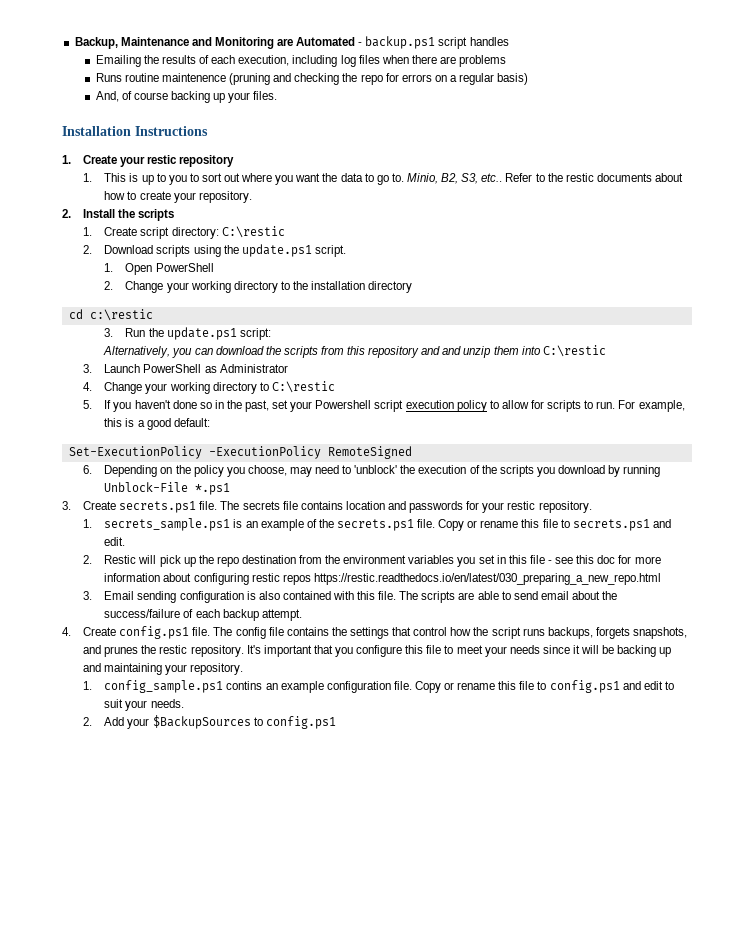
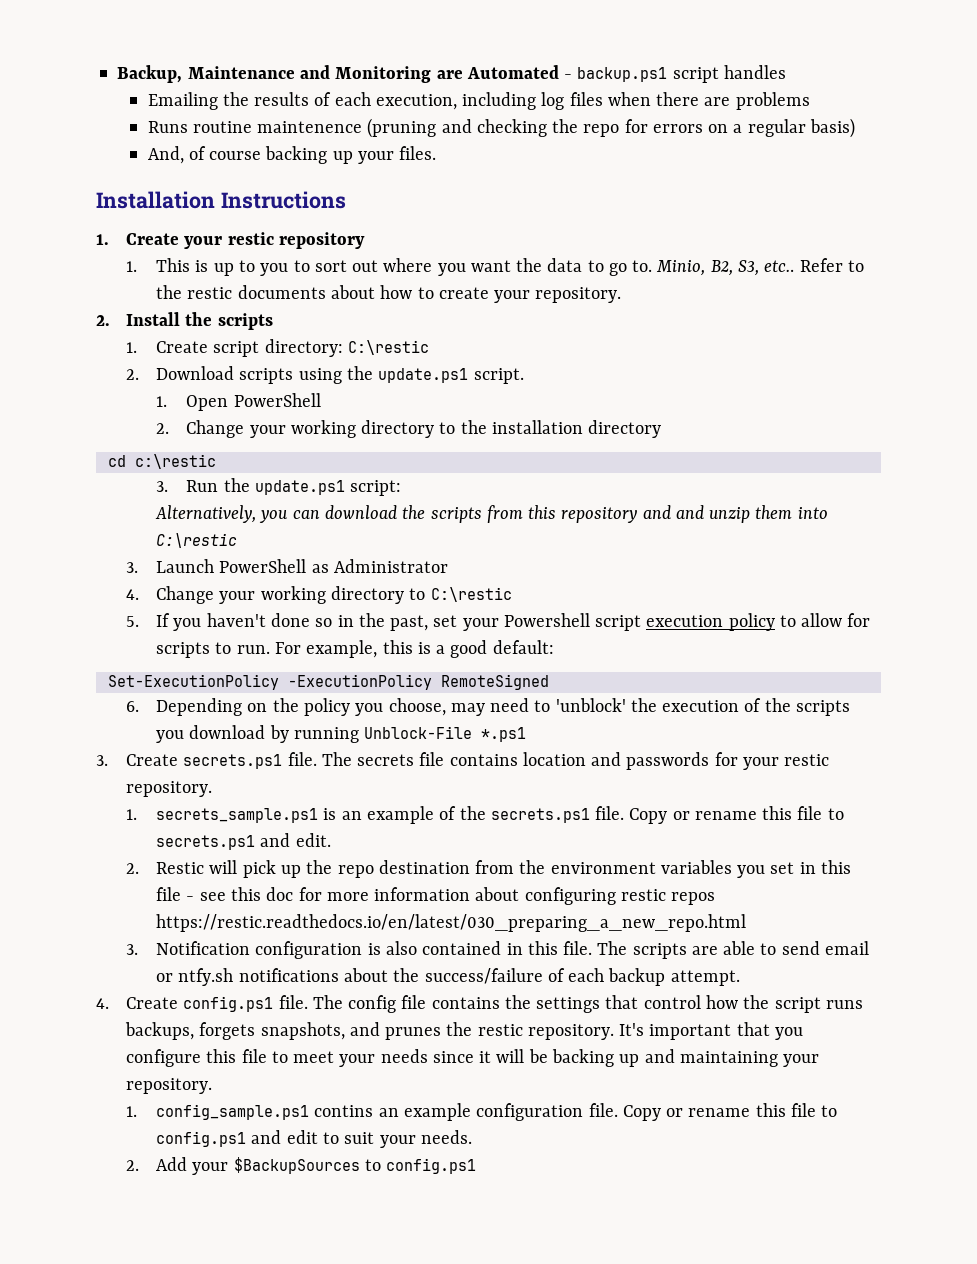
[104,591,177,603] Email sending -> [156,941,251,955] Notification
[332,591,354,600] with -> [506,943,523,955] in
(569, 595) none -> [156,968,339,986] or ntfy.sh notifications

